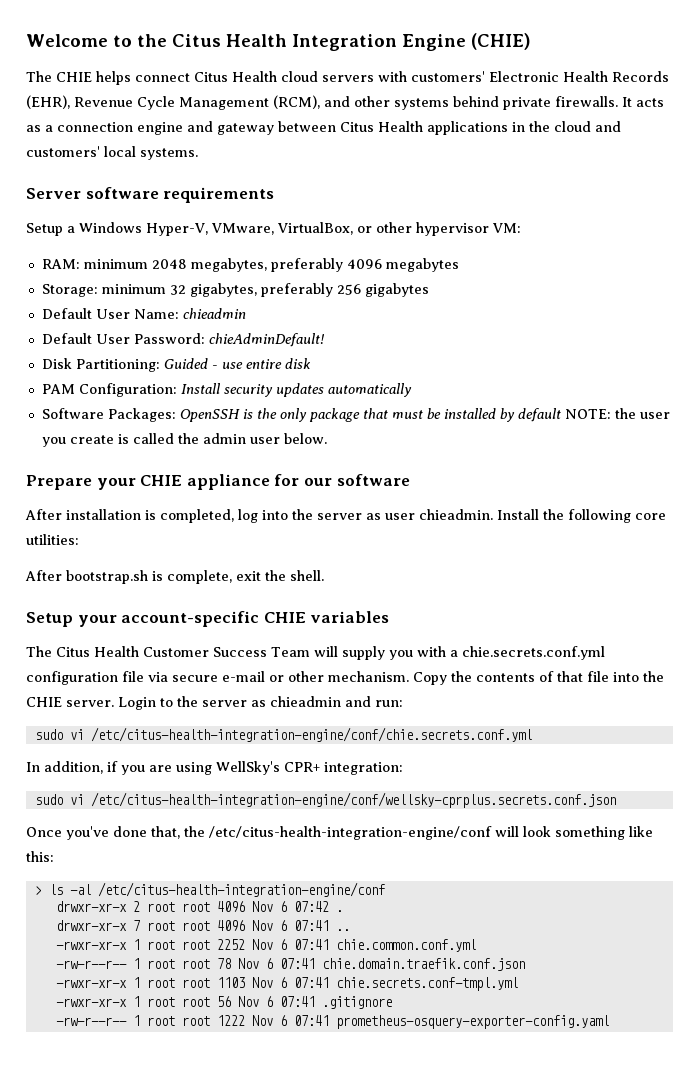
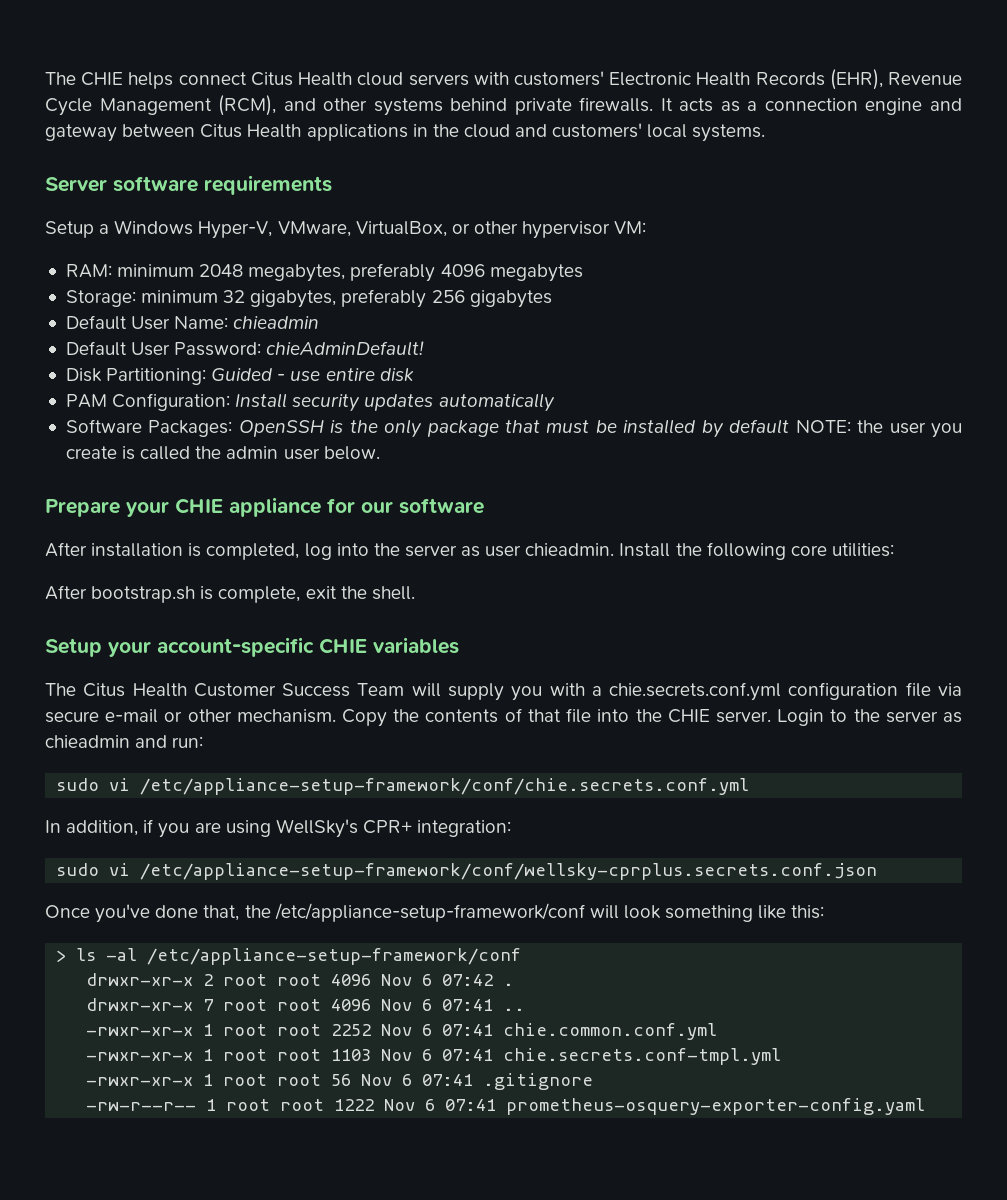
[26,33,531,51] Welcome to the Citus Health Integration Engine (CHIE) // -> (45, 78) none
[90,727,532,742] /etc/citus-health-integration-engine/conf/chie.secrets.conf.yml -> [140,778,750,795] /etc/appliance-setup-framework/conf/chie.secrets.conf.yml
[90,792,616,808] /etc/citus-health-integration-engine/conf/wellsky-cprplus.secrets.conf.json -> [140,863,878,880] /etc/appliance-setup-framework/conf/wellsky-cprplus.secrets.conf.json
[209,826,492,840] /etc/citus-health-integration-engine/conf -> [274,903,585,922] /etc/appliance-setup-framework/conf
[97,882,385,897] /etc/citus-health-integration-engine/conf -> [147,948,522,965] /etc/appliance-setup-framework/conf
[55,958,525,971] // -rw-r--r-- 1 root root 78 Nov 6 07:41 chie.domain.traefik.conf.json -> (718, 1031) none

